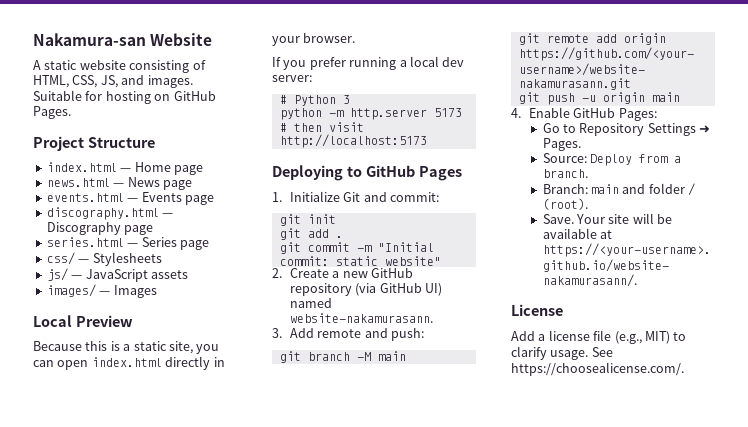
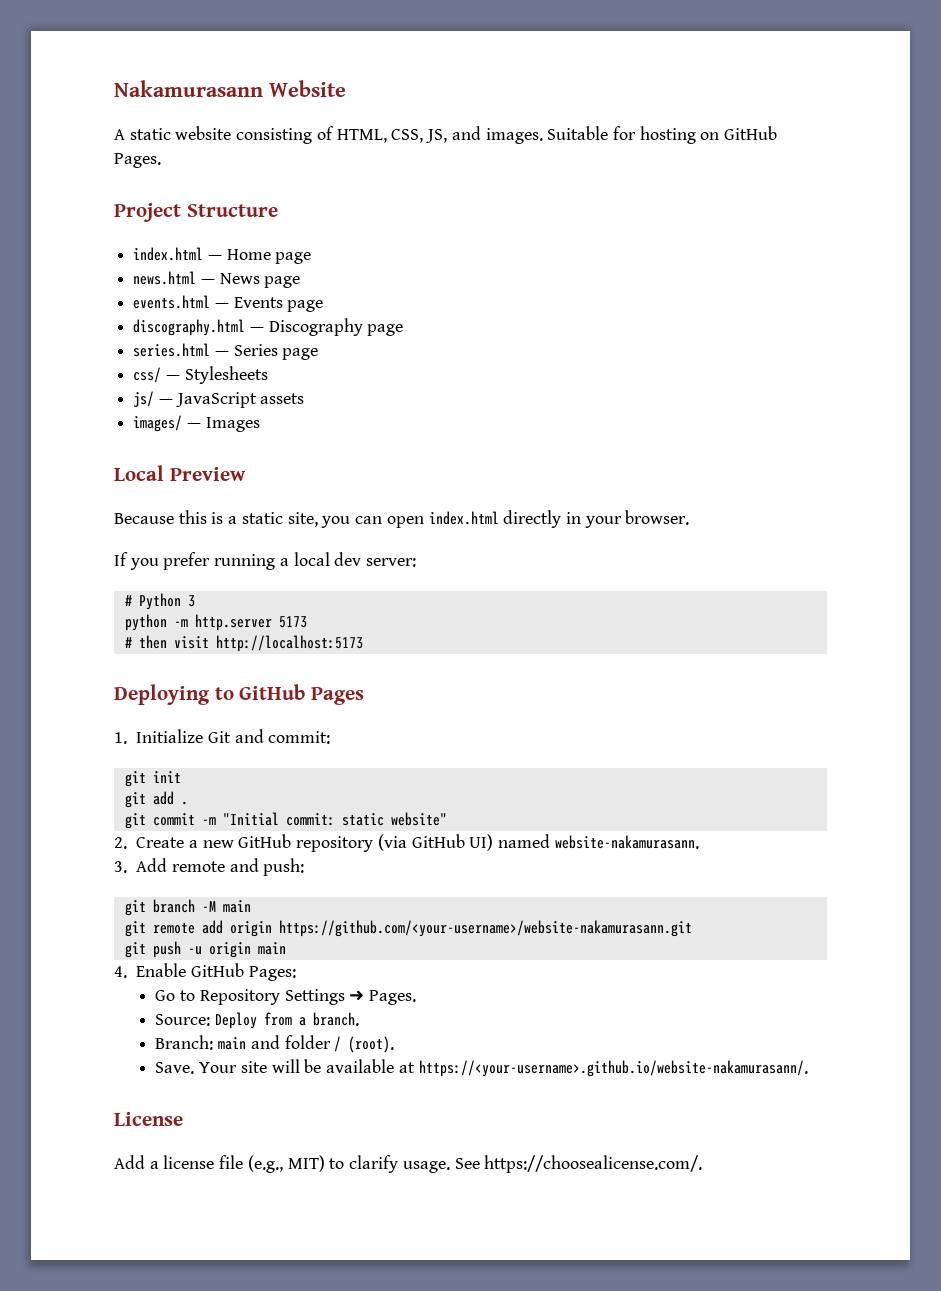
[33,33,146,46] Nakamura-san -> [114,80,263,97] Nakamurasann

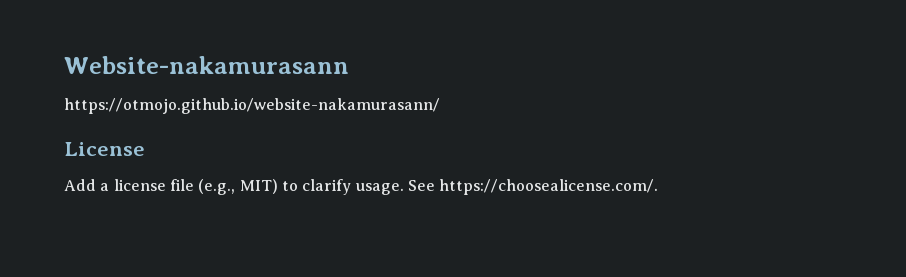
[114,80,346,97] [114,126,778,144] [114,153,161,168] [114,203,278,222] [133,247,312,264] [133,271,301,288] [133,295,324,312] [133,318,404,336] [133,343,319,360] [133,366,268,384] [133,391,305,408] [133,415,260,432] [114,465,246,481] [114,510,690,528] [114,552,417,570] [124,593,195,610] [124,614,307,631] [124,635,363,652] [114,684,364,705] [114,729,331,744] [124,771,181,787] [124,791,188,808] [124,812,447,829] [114,834,699,852] [114,858,305,876] [124,899,251,916] [124,920,692,937] [124,941,286,958] [114,963,296,981] [155,989,417,1005] [155,1012,360,1029] [155,1035,395,1053] [155,1059,808,1077] Nakamurasann Website // A static website consisting of HTML, CSS, JS, and images. Suitable for hosting on GitHub Pages. // Project Structure // index.html — Home page // news.html — News page // events.html — Events page // discography.html — Discography page // series.html — Series page // css/ — Stylesheets // js/ — JavaScript assets // images/ — Images // Local Preview // Because this is a static site, you can open index.html directly in your browser. // If you prefer running a local dev server: // # Python 3 // python -m http.server 5173 // # then visit http://localhost:5173 // Deploying to GitHub Pages // 1. Initialize Git and commit: // git init // git add . // git commit -m "Initial commit: static website" // 2. Create a new GitHub repository (via GitHub UI) named website-nakamurasann. // 3. Add remote and push: // git branch -M main // git remote add origin https://github.com/<your-username>/website-nakamurasann.git // git push -u origin main // 4. Enable GitHub Pages: // Go to Repository Settings ➜ Pages. // Source: Deploy from a branch. // Branch: main and folder / (root). // Save. Your site will be available at https://<your-username>.github.io/website-nakamurasann/. -> [64,56,349,74] [64,98,440,114] Website-nakamurasann // https://otmojo.github.io/website-nakamurasann/

